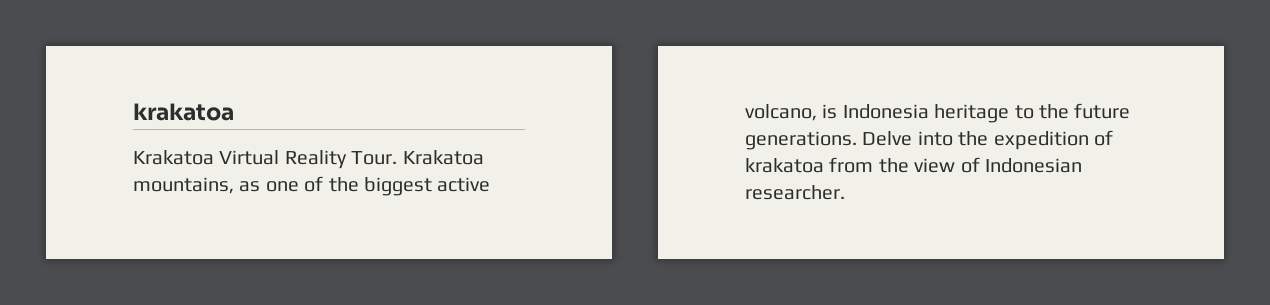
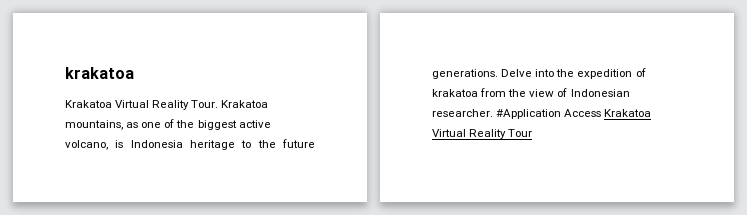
(845, 192) none -> [496,109,652,119] [432,129,533,139] #Application Access Krakatoa Virtual Reality Tour

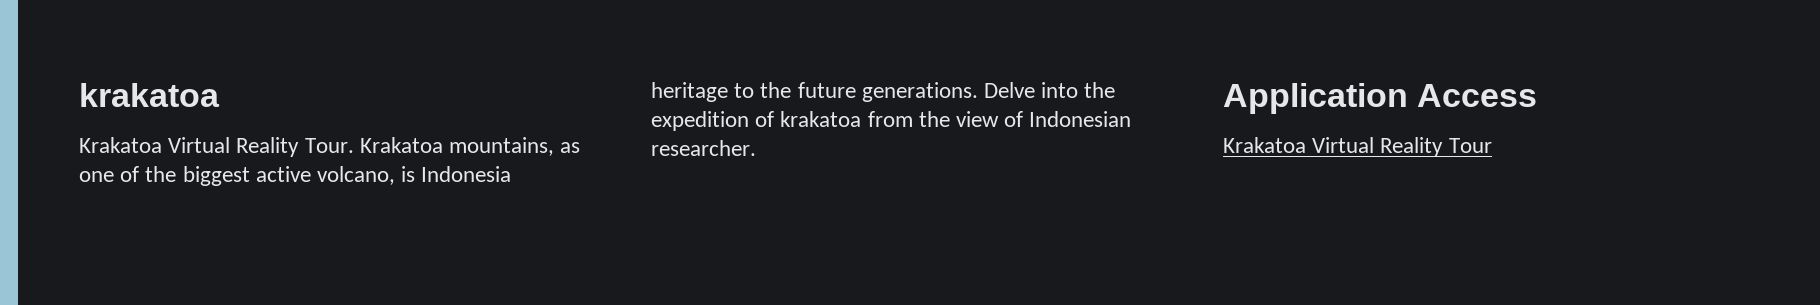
[496,109,562,119] #Application -> [1223,83,1408,114] // Application
(602, 113) none -> (1538, 95) //

